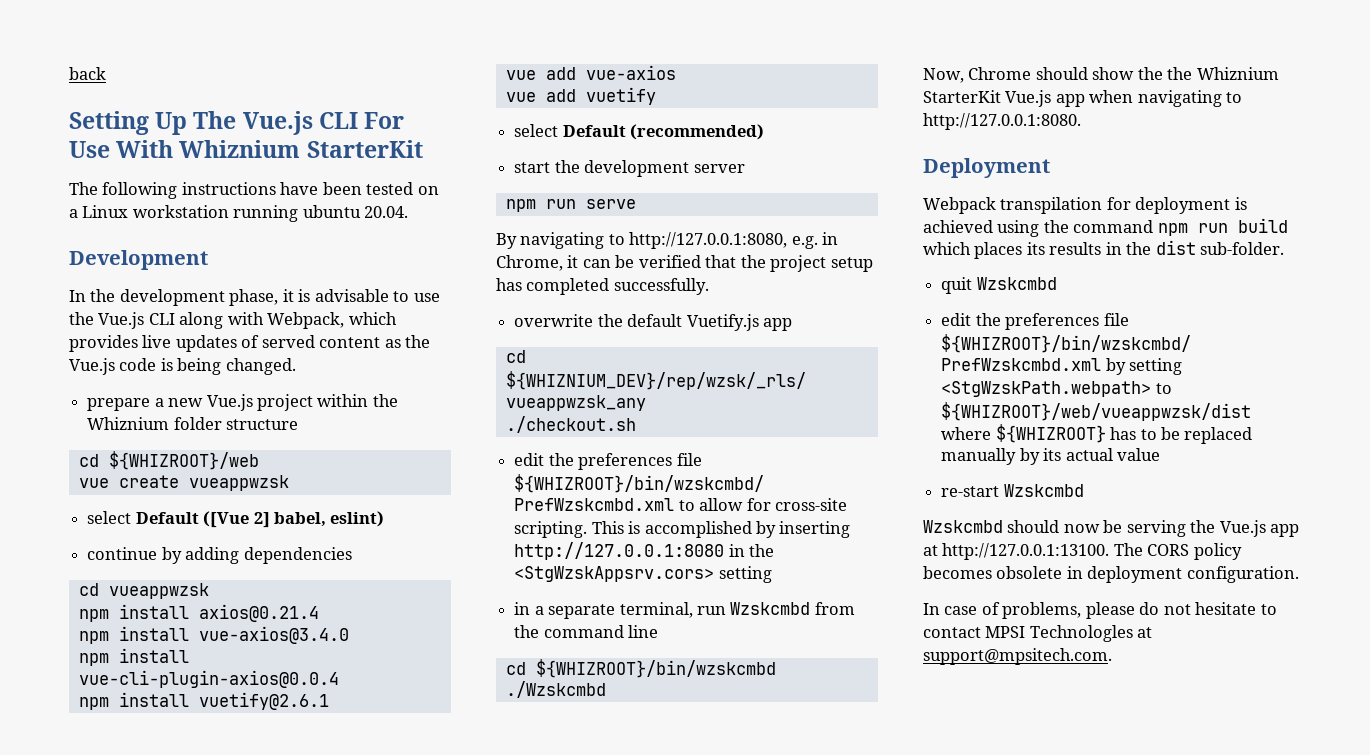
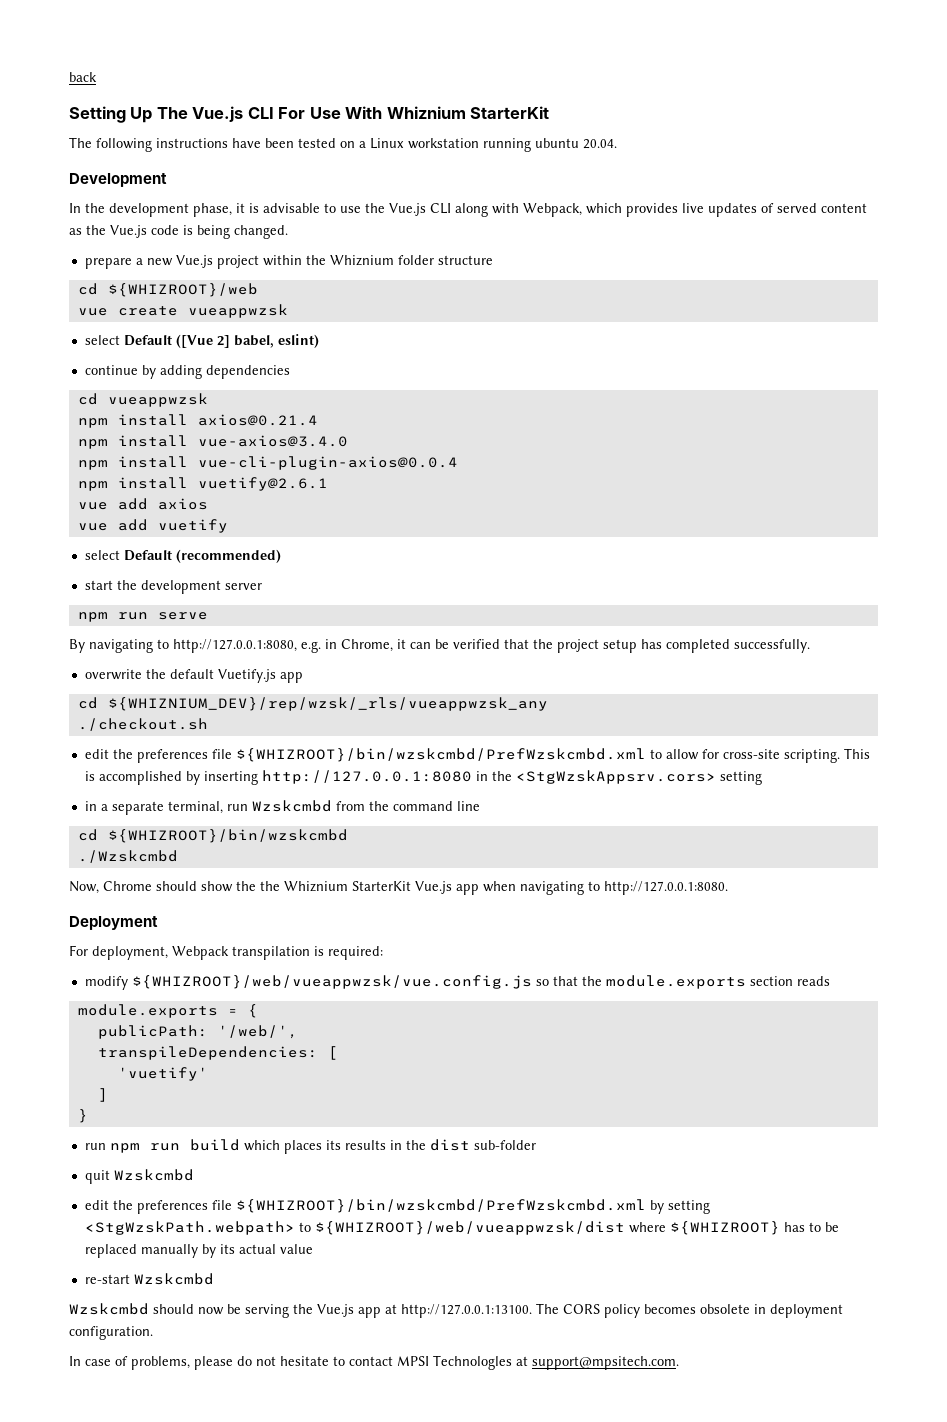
[585,65,676,80] vue-axios -> [157,498,208,510] axios
[923,197,1247,214] [923,220,1154,237] Webpack transpilation for deployment is achieved using the command -> [69,945,383,960] [84,975,830,990] [77,1004,258,1018] [97,1025,298,1039] [97,1046,338,1060] [117,1067,208,1081] [97,1088,108,1102] [77,1109,88,1123] [84,1143,106,1150] For deployment, Webpack transpilation is required: // modify ${WHIZROOT}/web/vueappwzsk/vue.config.js so that the module.exports section reads // module.exports = { // publicPath: '/web/', // transpileDependencies: [ // 'vuetify' // ] // } // run
[1200,242,1285,255] sub-folder. -> [473,1140,536,1150] sub-folder

